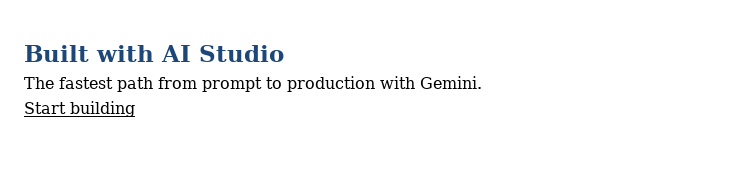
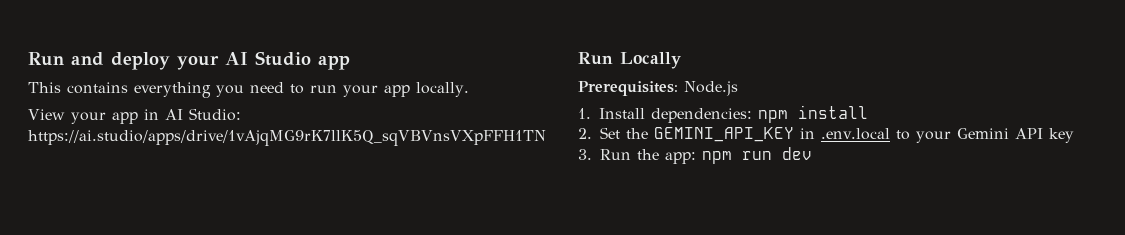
[24,45,284,62] [24,76,482,92] [24,101,135,117] Built with AI Studio // The fastest path from prompt to production with Gemini. // Start building -> [28,51,350,70] [28,82,469,98] [28,108,241,124] [28,130,546,146] [578,52,681,69] [578,81,738,96] [578,105,868,123] [578,127,1074,143] [578,147,812,164] Run and deploy your AI Studio app // This contains everything you need to run your app locally. // View your app in AI Studio: https://ai.studio/apps/drive/1vAjqMG9rK7llK5Q_sqVBVnsVXpFFH1TN // Run Locally // Prerequisites: Node.js // 1. Install dependencies: npm install // 2. Set the GEMINI_API_KEY in .env.local to your Gemini API key // 3. Run the app: npm run dev

